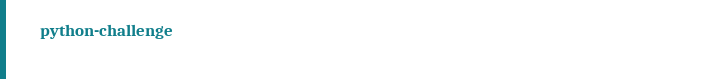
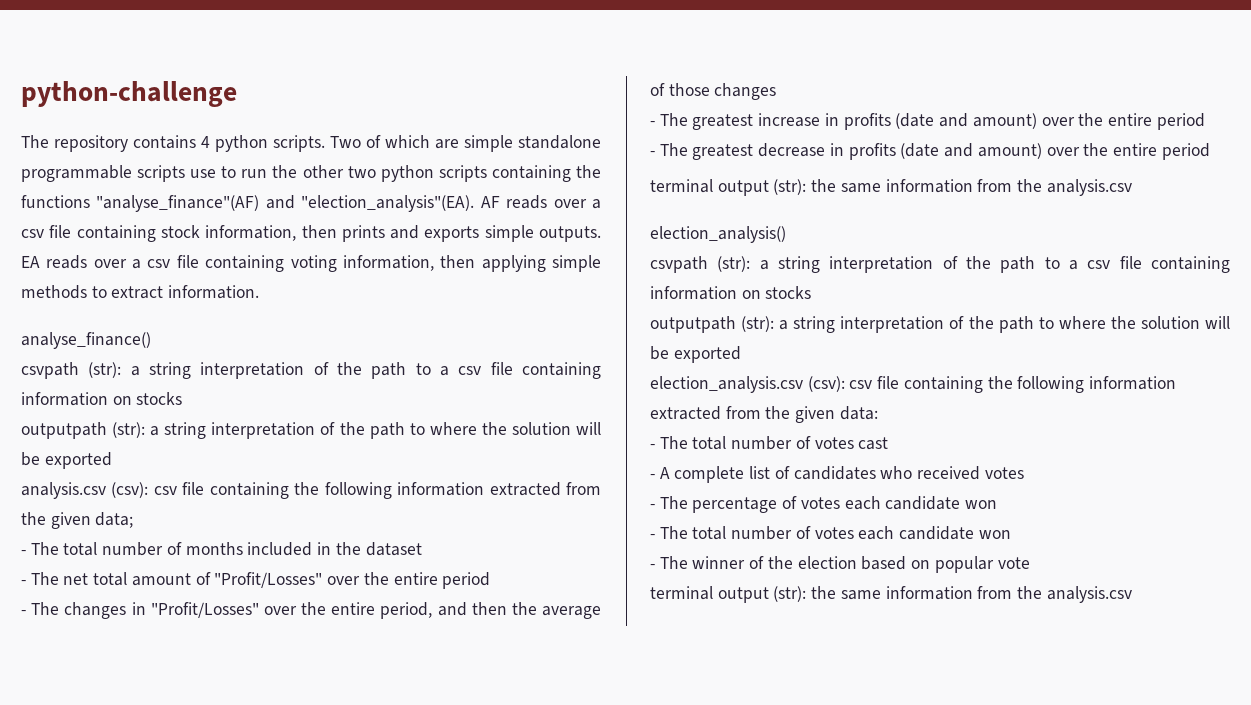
(173, 31) none -> [21,135,601,152] [21,165,601,182] [21,195,601,212] [21,225,601,242] [21,255,602,272] [21,285,260,299] [21,332,151,349] [21,362,601,379] [21,392,183,406] [21,422,601,439] [21,452,112,469] [21,482,602,499] [21,512,134,529] [21,542,422,556] [21,572,491,589] [21,602,602,619] [650,83,777,100] [650,113,1205,130] [650,143,1210,160] [650,179,1132,196] [650,226,786,243] [650,256,1230,273] [650,286,812,300] [650,316,1230,333] [650,346,741,363] [650,376,1177,393] [650,406,878,423] [650,436,889,450] [650,466,1024,483] [650,496,998,513] [650,526,1011,540] [650,556,1030,573] [650,586,1132,603] // The repository contains 4 python scripts. Two of which are simple standalone programmable scripts use to run the other two python scripts containing the functions "analyse_finance"(AF) and "election_analysis"(EA). AF reads over a csv file containing stock information, then prints and exports simple outputs. EA reads over a csv file containing voting information, then applying simple methods to extract information. // analyse_finance() // csvpath (str): a string interpretation of the path to a csv file containing information on stocks // outputpath (str): a string interpretation of the path to where the solution will be exported // analysis.csv (csv): csv file containing the following information extracted from the given data; // - The total number of months included in the dataset // - The net total amount of "Profit/Losses" over the entire period // - The changes in "Profit/Losses" over the entire period, and then the average of those changes // - The greatest increase in profits (date and amount) over the entire period // - The greatest decrease in profits (date and amount) over the entire period // terminal output (str): the same information from the analysis.csv // election_analysis() // csvpath (str): a string interpretation of the path to a csv file containing information on stocks // outputpath (str): a string interpretation of the path to where the solution will be exported // election_analysis.csv (csv): csv file containing the following information extracted from the given data: // - The total number of votes cast // - A complete list of candidates who received votes // - The percentage of votes each candidate won // - The total number of votes each candidate won // - The winner of the election based on popular vote // terminal output (str): the same information from the analysis.csv

